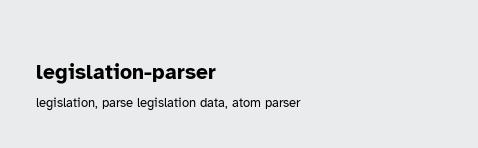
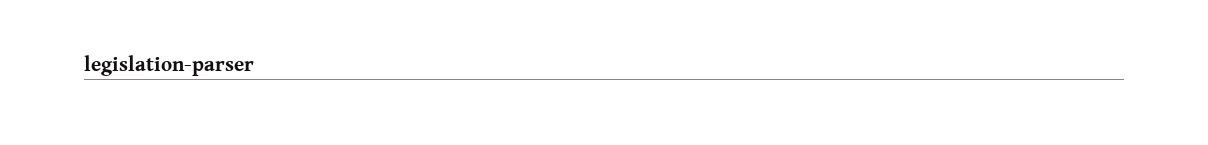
[36,97,301,111] // legislation, parse legislation data, atom parser -> (254, 65) none

